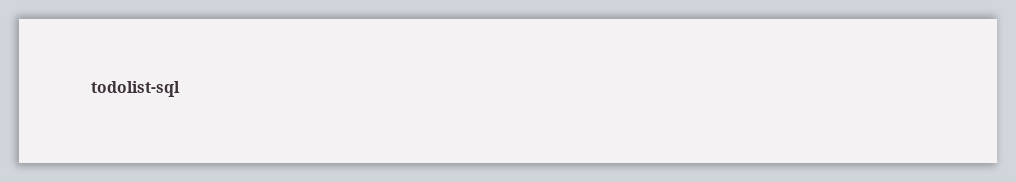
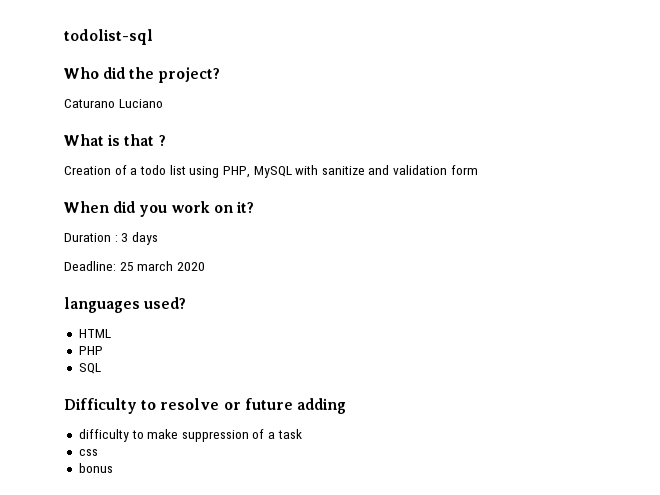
(180, 89) none -> [64,67,220,83] [64,99,163,108] [64,134,166,146] [64,165,478,178] [64,201,254,217] [64,232,158,245] [64,261,205,271] [64,297,187,313] [78,329,111,338] [78,346,103,355] [78,363,101,374] [64,398,346,414] [78,429,302,442] [78,449,98,456] [78,463,113,473] // Who did the project? // Caturano Luciano // What is that ? // Creation of a todo list using PHP, MySQL with sanitize and validation form // When did you work on it? // Duration : 3 days // Deadline: 25 march 2020 // languages used? // HTML // PHP // SQL // Difficulty to resolve or future adding // difficulty to make suppression of a task // css // bonus

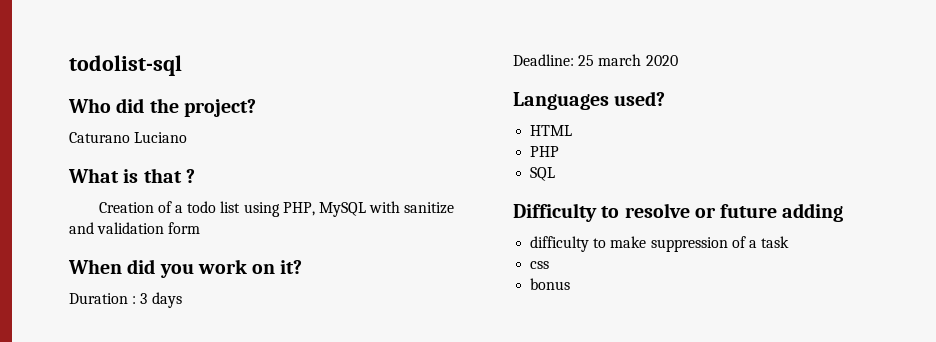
[64,297,140,313] languages -> [513,92,609,110] Languages

